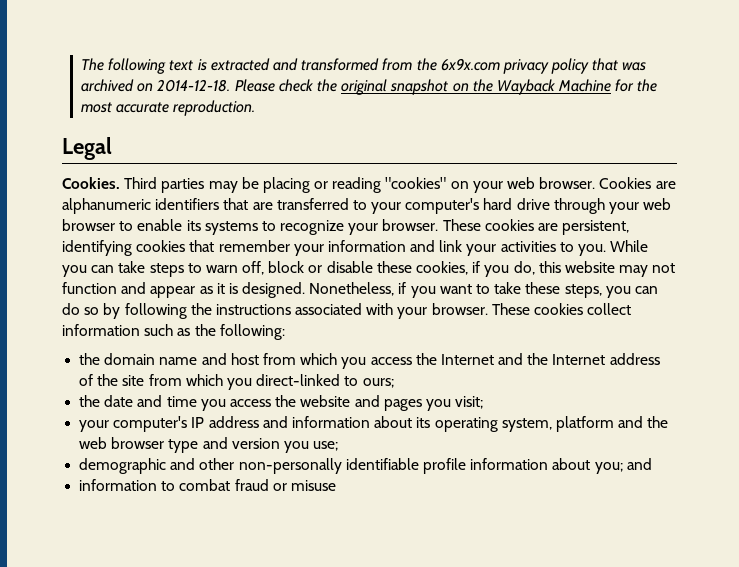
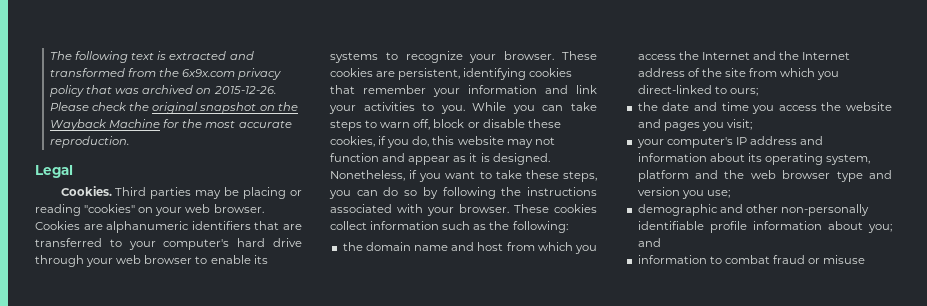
[157,79,231,92] 2014-12-18. -> [213,86,276,94] 2015-12-26.

